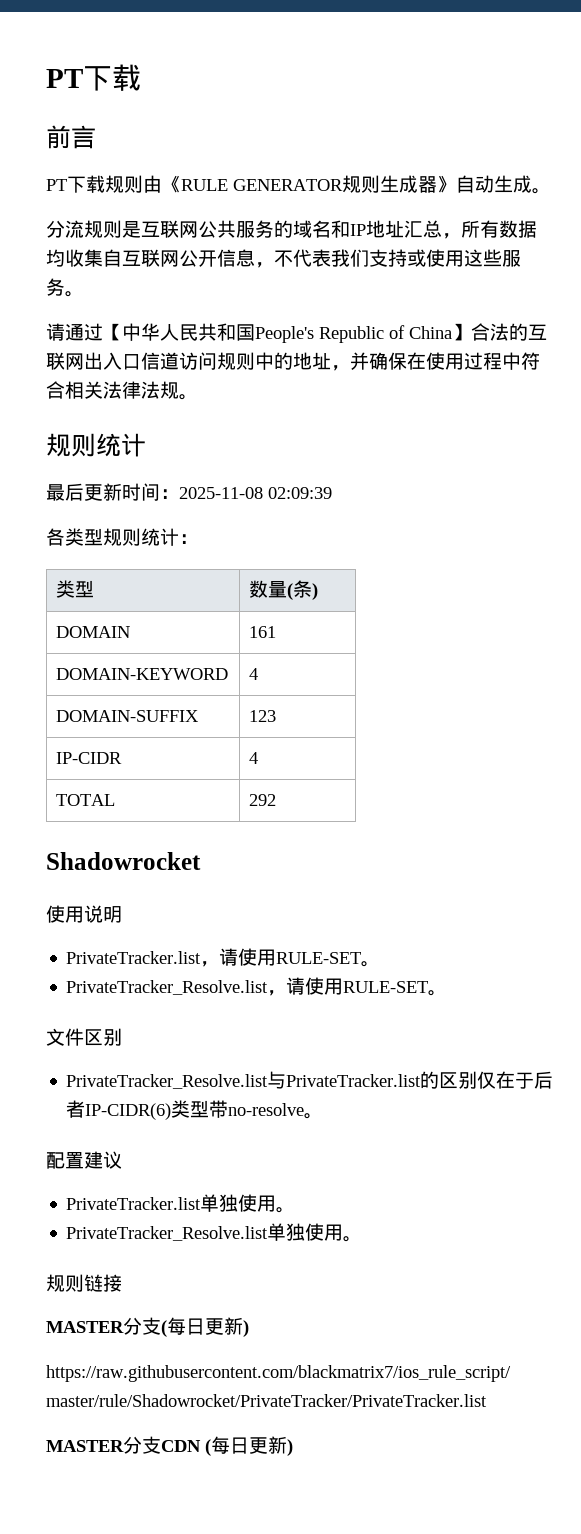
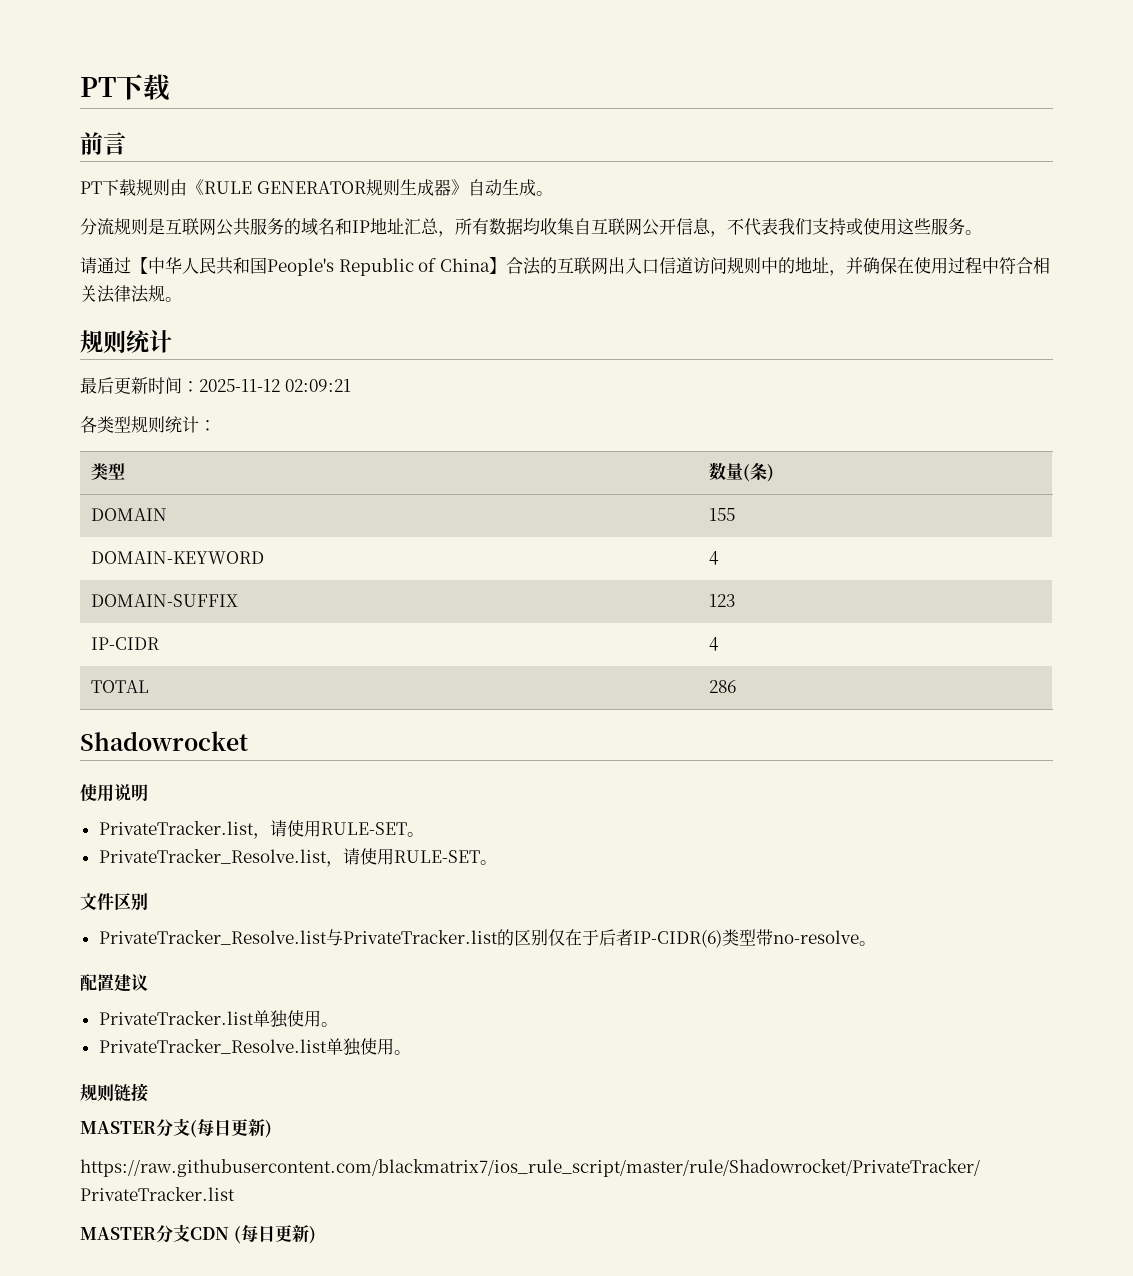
[179,487,332,499] 2025-11-08 02:09:39 -> [199,379,351,392] 2025-11-12 02:09:21
[249,626,277,638] 161 -> [709,508,736,521] 155
[249,794,277,806] 292 -> [709,680,737,693] 286

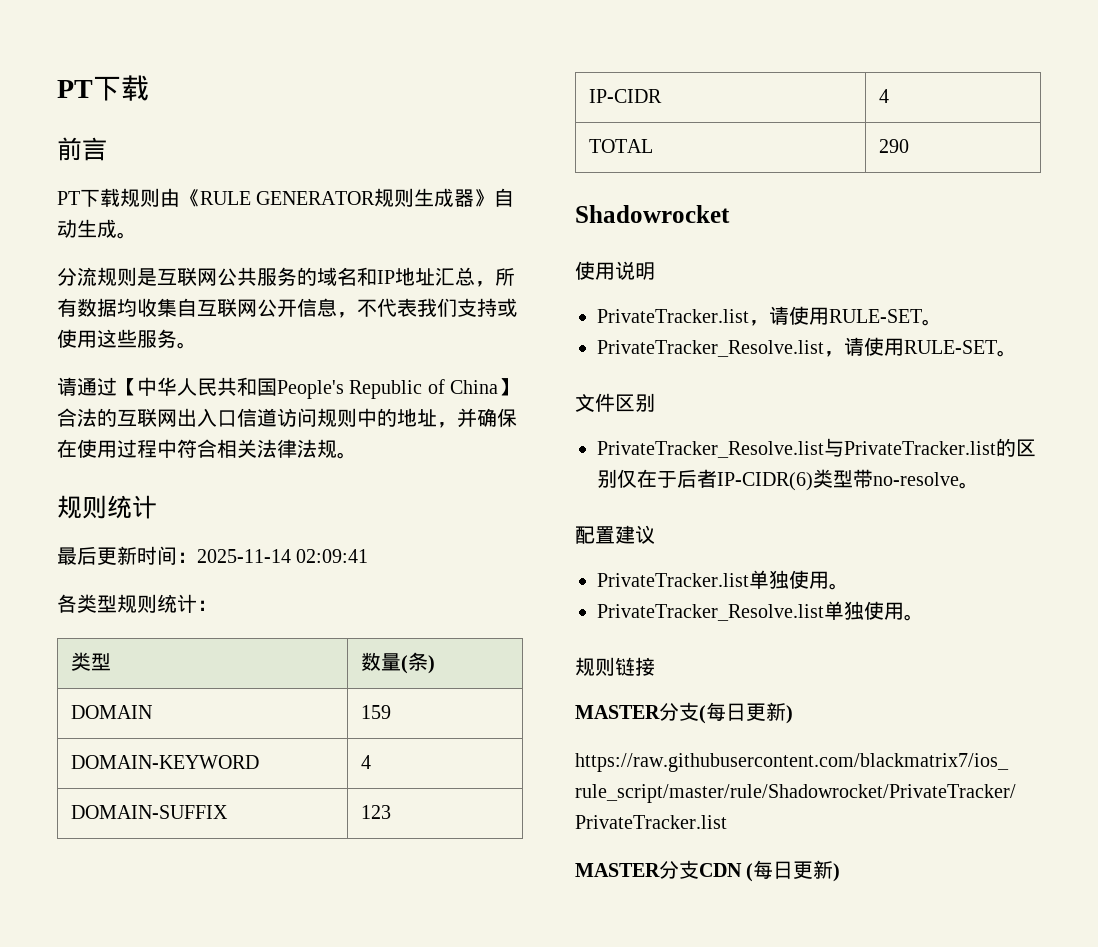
[199,379,351,392] 2025-11-12 02:09:21 -> [197,549,369,563] 2025-11-14 02:09:41
[709,508,736,521] 155 -> [360,705,391,719] 159
[709,680,737,693] 286 -> [878,139,909,153] 290

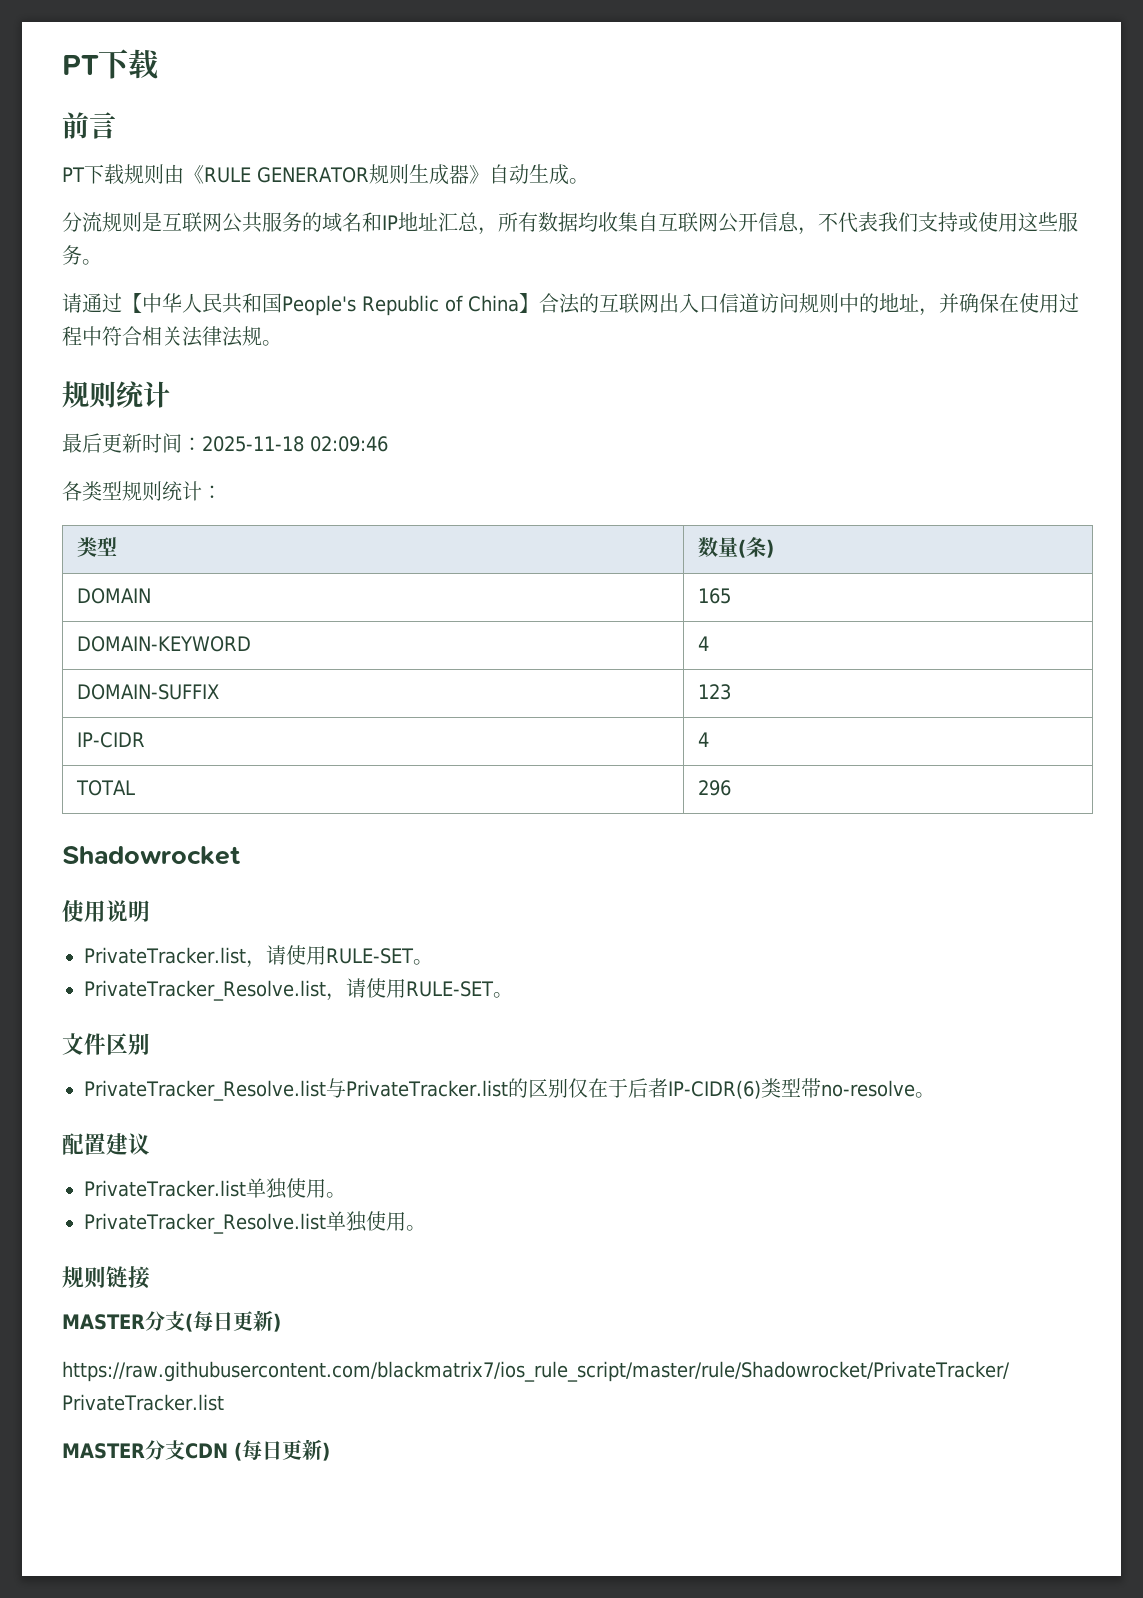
[197,549,369,563] 2025-11-14 02:09:41 -> [202,436,388,452] 2025-11-18 02:09:46
[360,705,391,719] 159 -> [697,588,731,604] 165
[878,139,909,153] 290 -> [697,780,731,796] 296

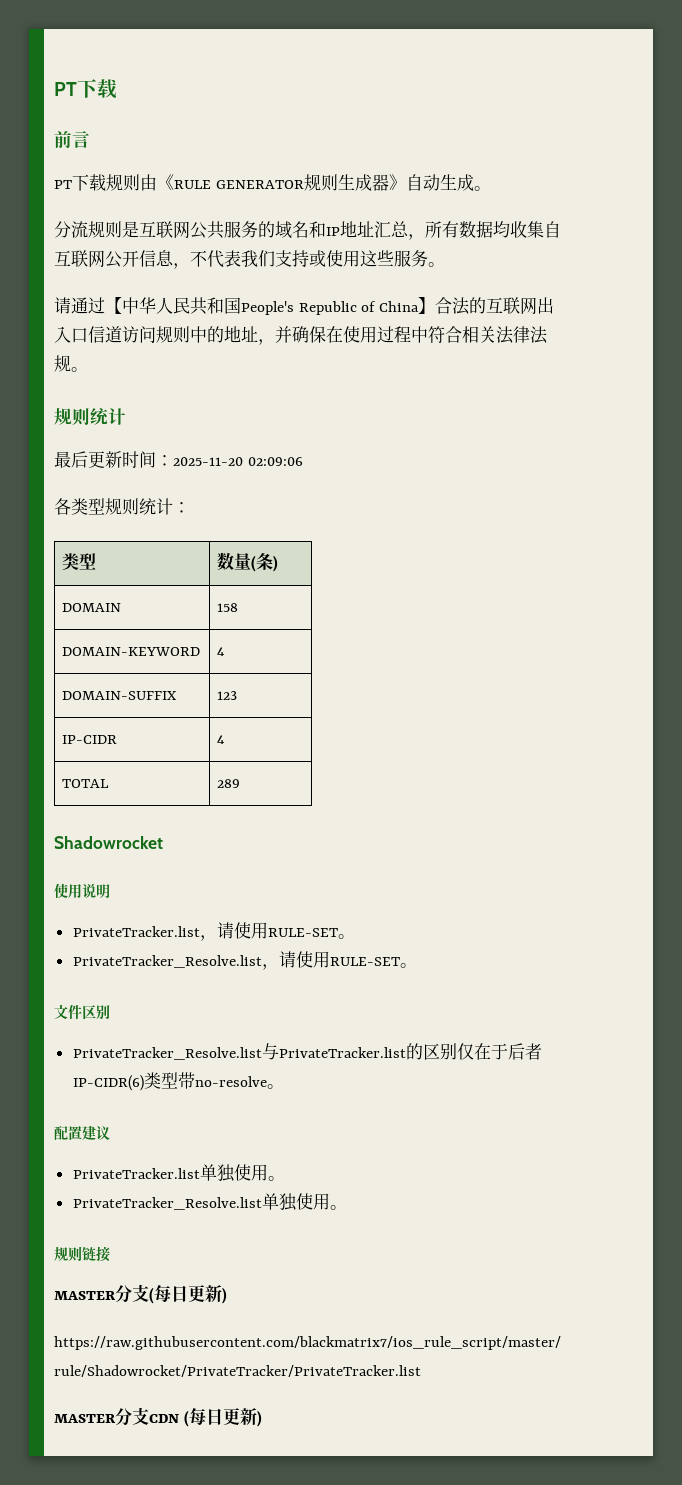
[202,436,388,452] 2025-11-18 02:09:46 -> [173,457,303,466] 2025-11-20 02:09:06
[697,588,731,604] 165 -> [217,603,239,612] 158
[697,780,731,796] 296 -> [217,779,241,788] 289

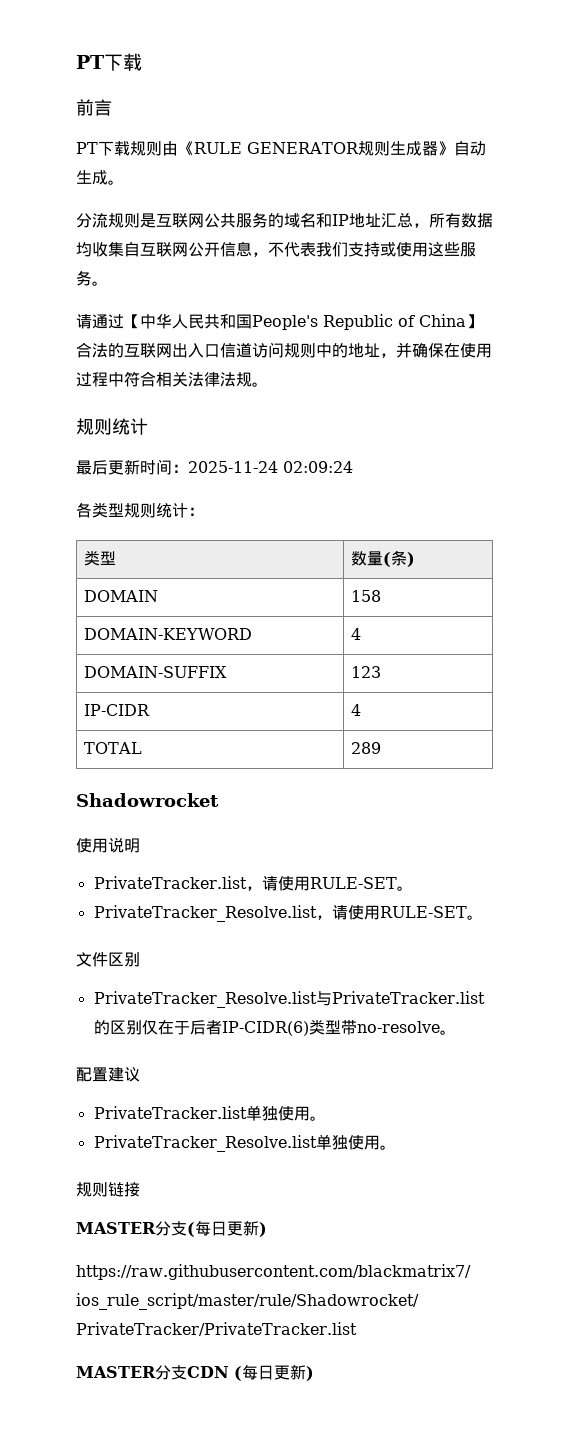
[173,457,303,466] 2025-11-20 02:09:06 -> [188,461,353,473] 2025-11-24 02:09:24

